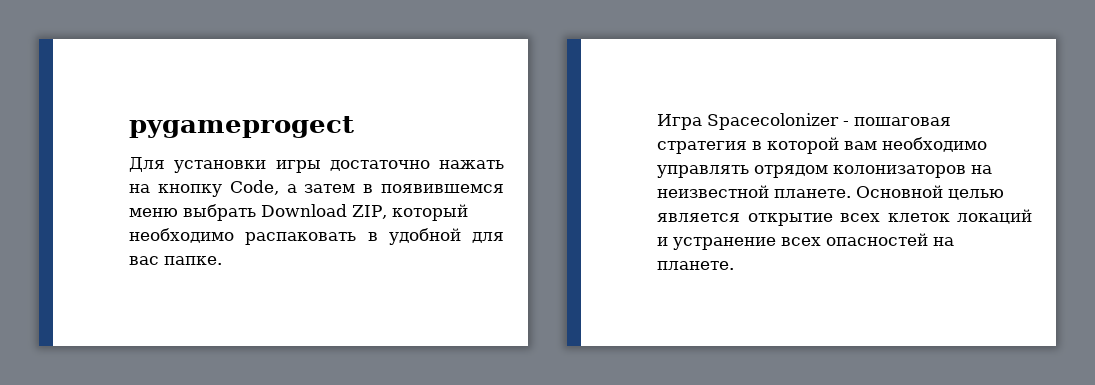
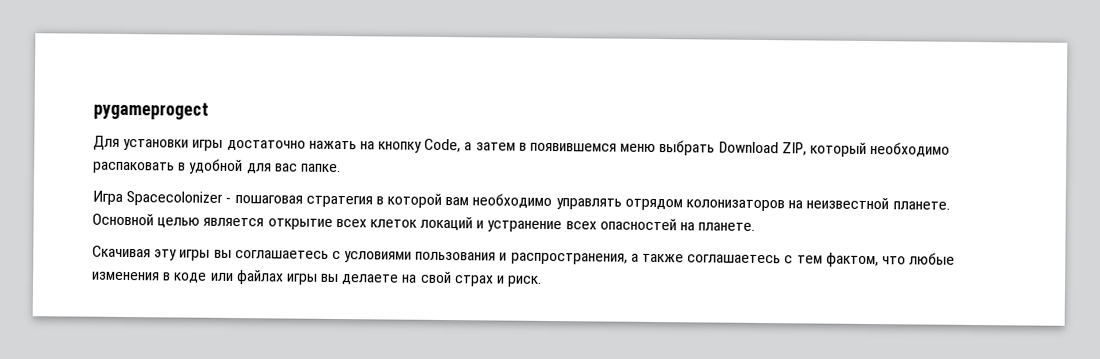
(734, 265) none -> [92,245,956,268] [92,269,543,287] // Скачивая эту игры вы соглашаетесь с условиями пользования и распространения, а также соглашаетесь с тем фактом, что любые изменения в коде или файлах игры вы делаете на свой страх и риск.

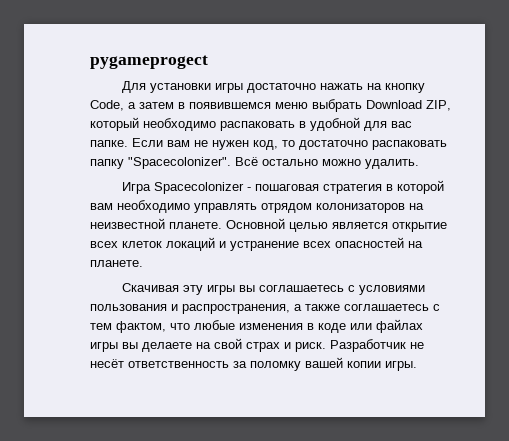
(341, 168) none -> [132,138,447,150] [90,157,419,169] Если вам не нужен код, то достаточно распаковать папку "Spacecolonizer". Всё остально можно удалить.
(543, 281) none -> [330,339,424,352] [90,357,417,371] Разработчик не несёт ответственность за поломку вашей копии игры.

